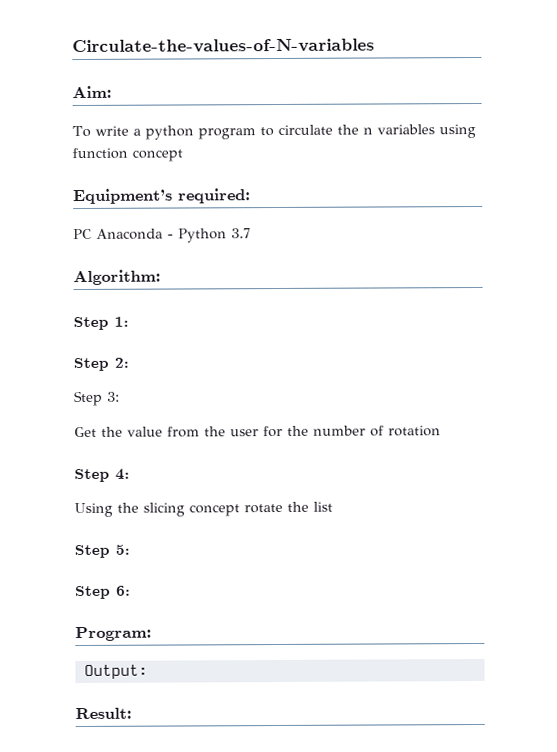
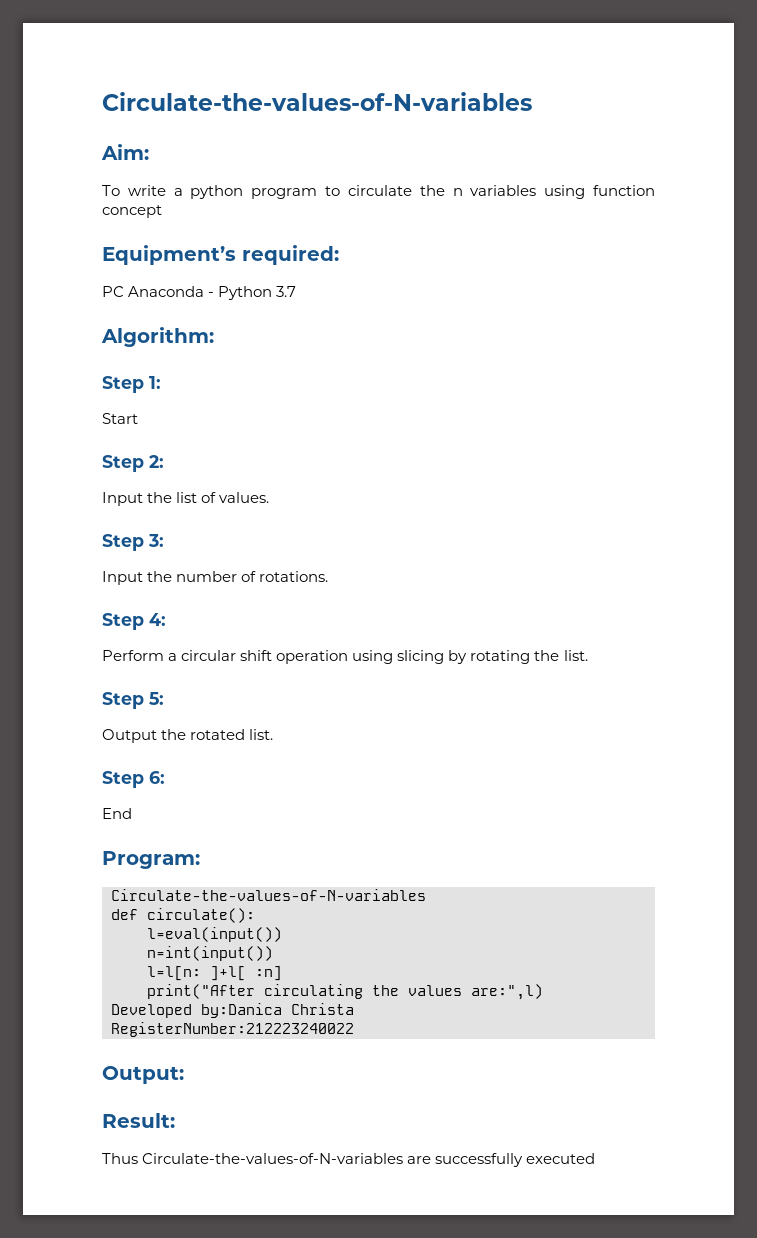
(129, 321) none -> [102,413,138,424] // Start
[74,390,120,407] [74,425,283,438] Step 3: // Get the value from the user for -> [102,492,270,506] [102,534,164,551] [102,571,143,585] Input the list of values. // Step 3: // Input
[388,425,441,437] rotation -> [259,571,329,582] rotations.
[74,501,333,518] [74,544,130,559] Using the slicing concept rotate the list // Step 5: -> [102,650,588,664] [102,692,164,709] [102,729,274,743] Perform a circular shift operation using slicing by rotating the list. // Step 5: // Output the rotated list.
(131, 590) none -> [102,808,132,819] // End
[83,664,148,679] [75,707,132,720] Output: // Result: -> [111,889,426,901] [111,908,255,923] [147,927,282,942] [147,946,273,961] [147,966,282,981] [147,984,543,1000] [111,1003,354,1018] [111,1022,354,1037] [102,1066,184,1084] [102,1113,175,1128] [102,1153,596,1167] Circulate-the-values-of-N-variables // def circulate(): // l=eval(input()) // n=int(input()) // l=l[n: ]+l[ :n] // print("After circulating the values are:",l) // Developed by:Danica Christa // RegisterNumber:212223240022 // Output: // Result: // Thus Circulate-the-values-of-N-variables are successfully executed

